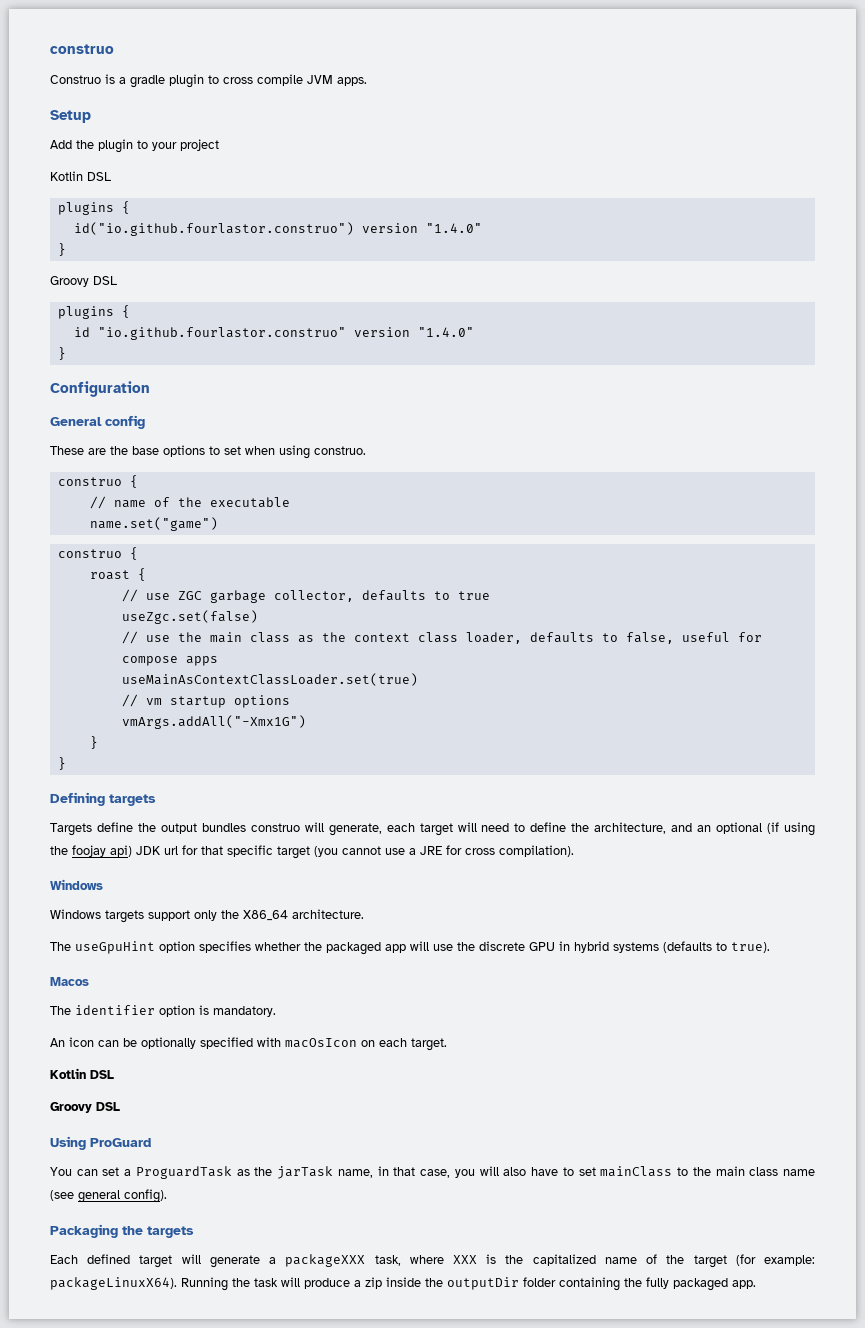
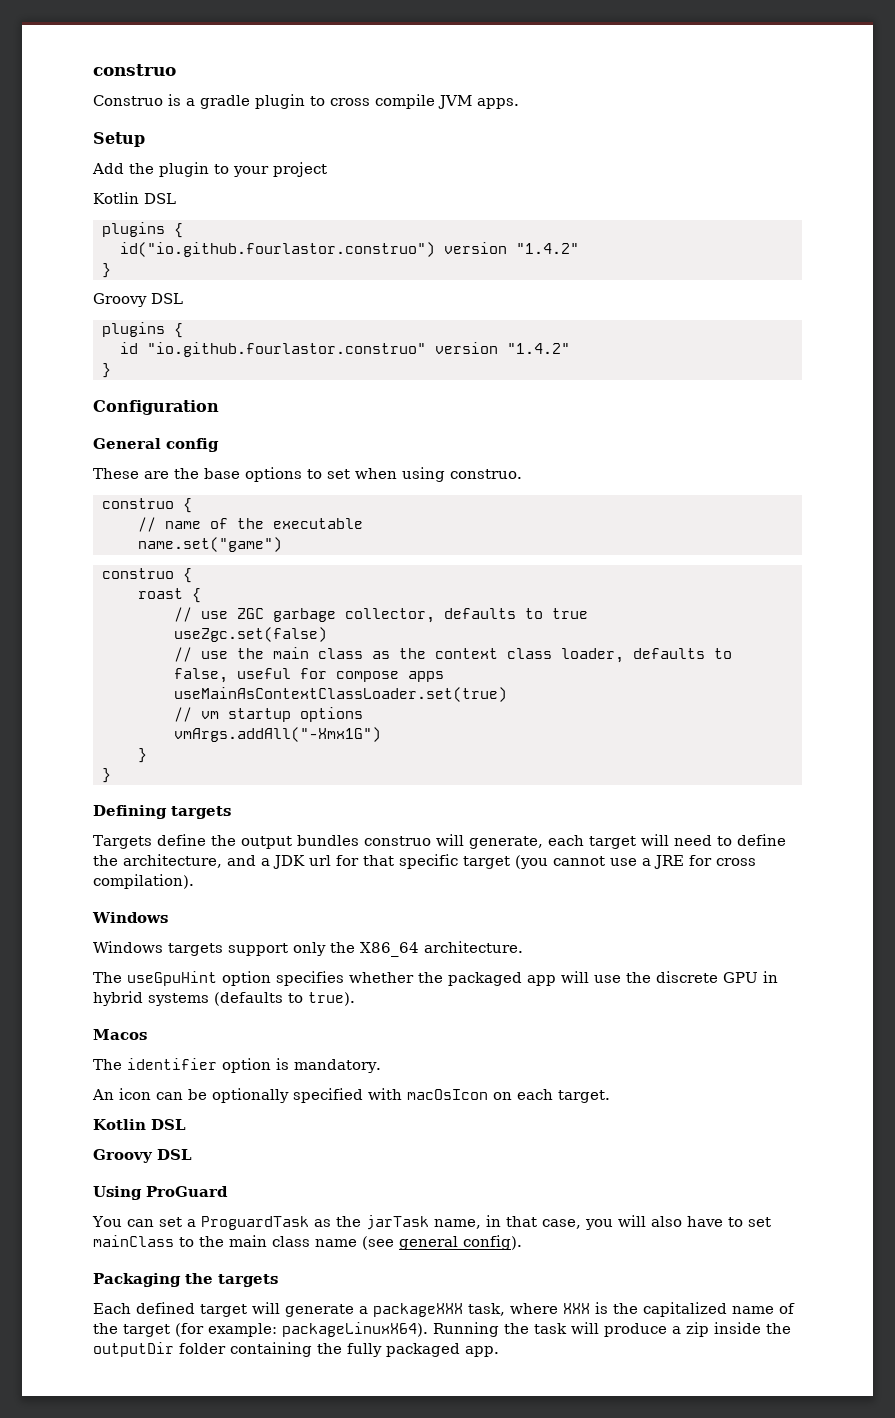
[425,223,482,233] "1.4.0" -> [515,243,579,254] "1.4.2"
[417,327,474,337] "1.4.0" -> [506,343,570,354] "1.4.2"
[697,822,816,836] [50,845,132,857] an optional (if using the foojay api) -> [261,858,270,866] a

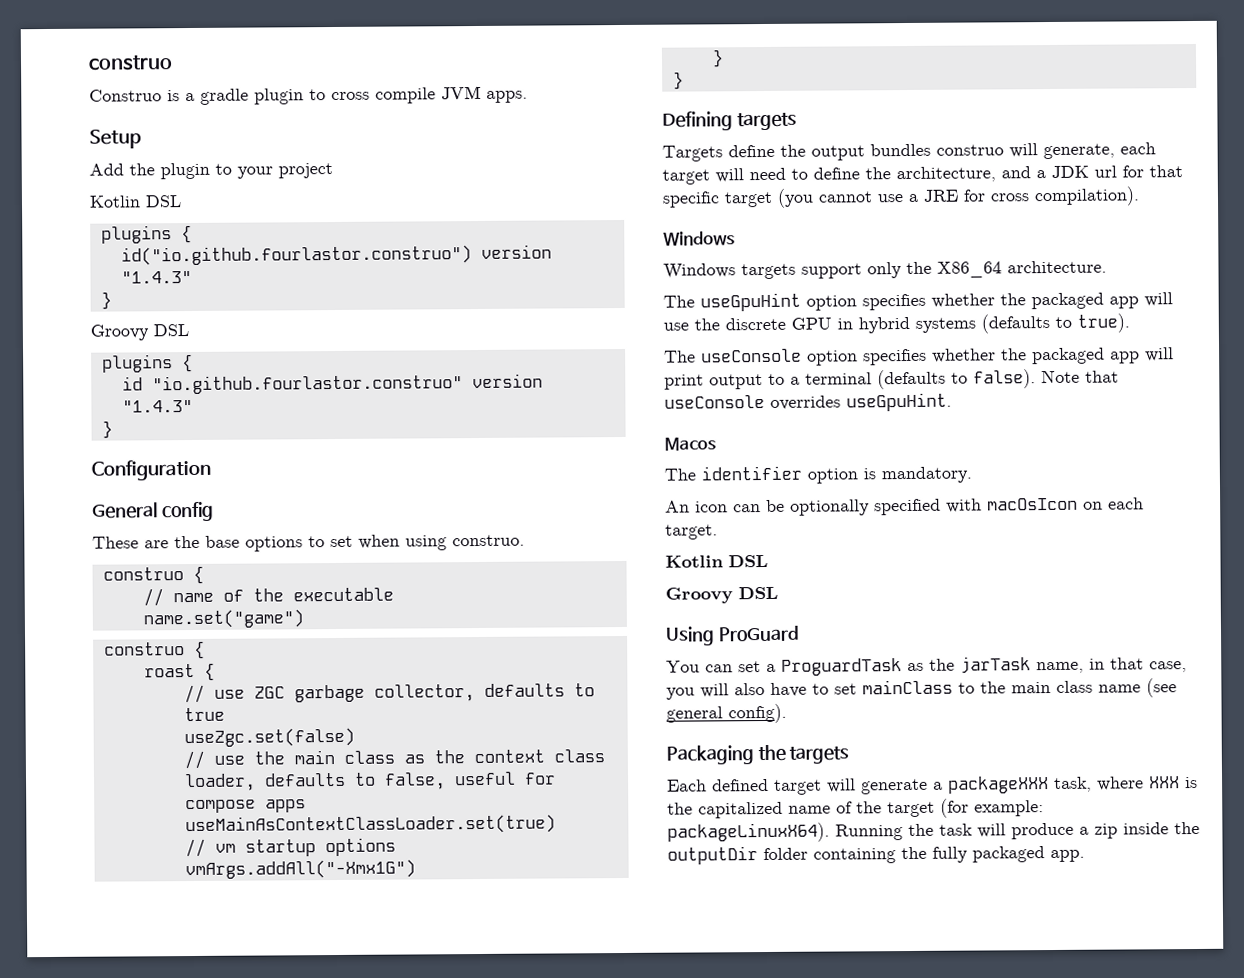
[515,243,579,254] "1.4.2" -> [120,271,192,284] "1.4.3"
[506,343,570,354] "1.4.2" -> [121,399,193,413] "1.4.3"
(355, 999) none -> [664,347,1174,366] [664,369,1119,390] [664,392,952,412] // The useConsole option specifies whether the packaged app will print output to a terminal (defaults to false). Note that useConsole overrides useGpuHint.

